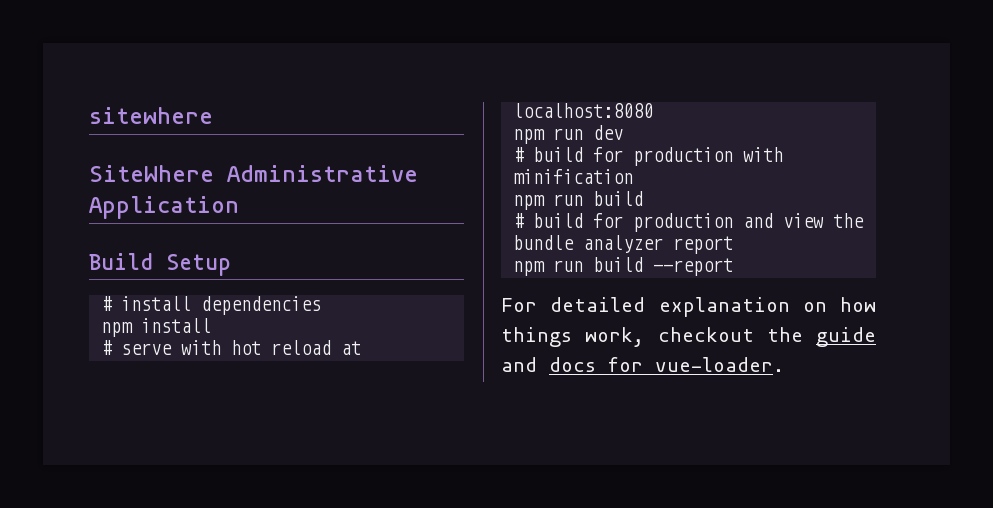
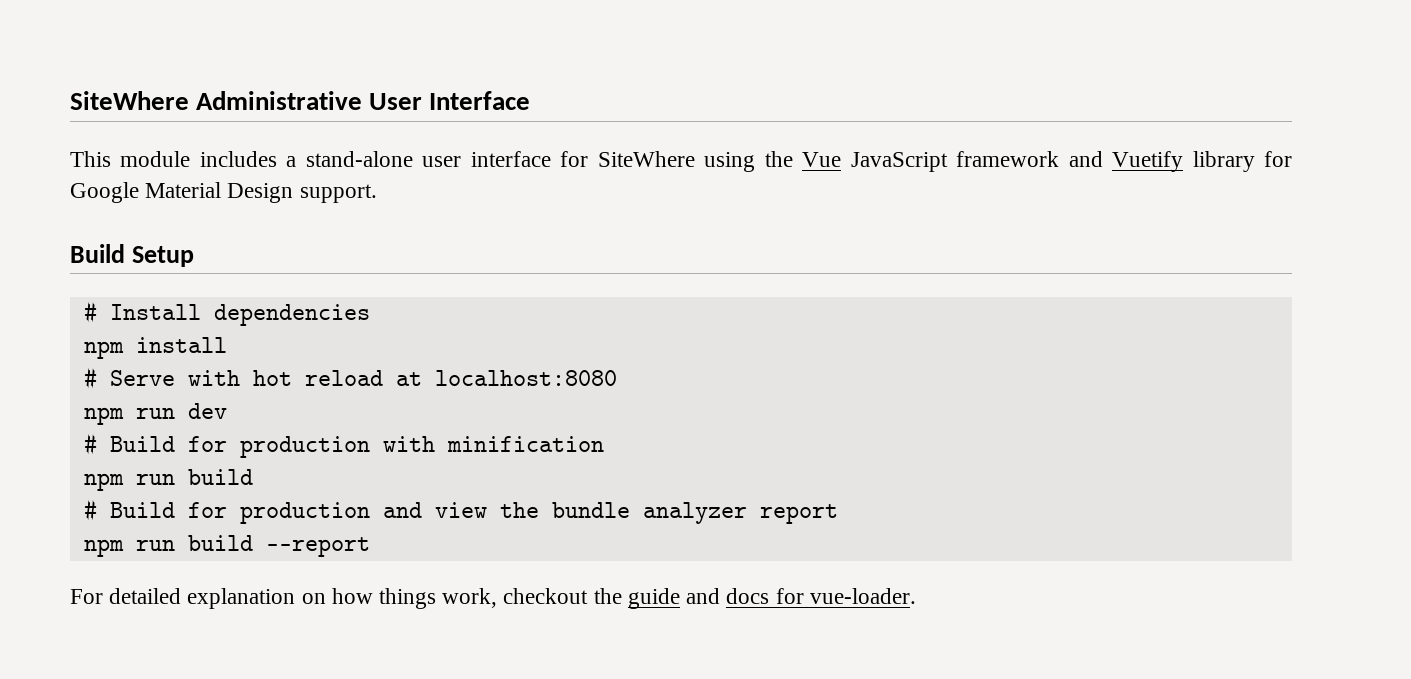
[89,107,213,124] sitewhere // -> (70, 100) none
[89,196,239,219] Application -> [369,91,531,110] [70,151,1293,172] [70,182,377,203] User Interface // This module includes a stand-alone user interface for SiteWhere using the Vue JavaScript framework and Vuetify library for Google Material Design support.
[121,296,192,311] install -> [109,304,201,320] Install
[121,343,173,355] serve -> [109,370,175,386] Serve
[533,147,584,162] build -> [109,436,175,452] Build
[533,213,584,228] build -> [109,502,175,518] Build

